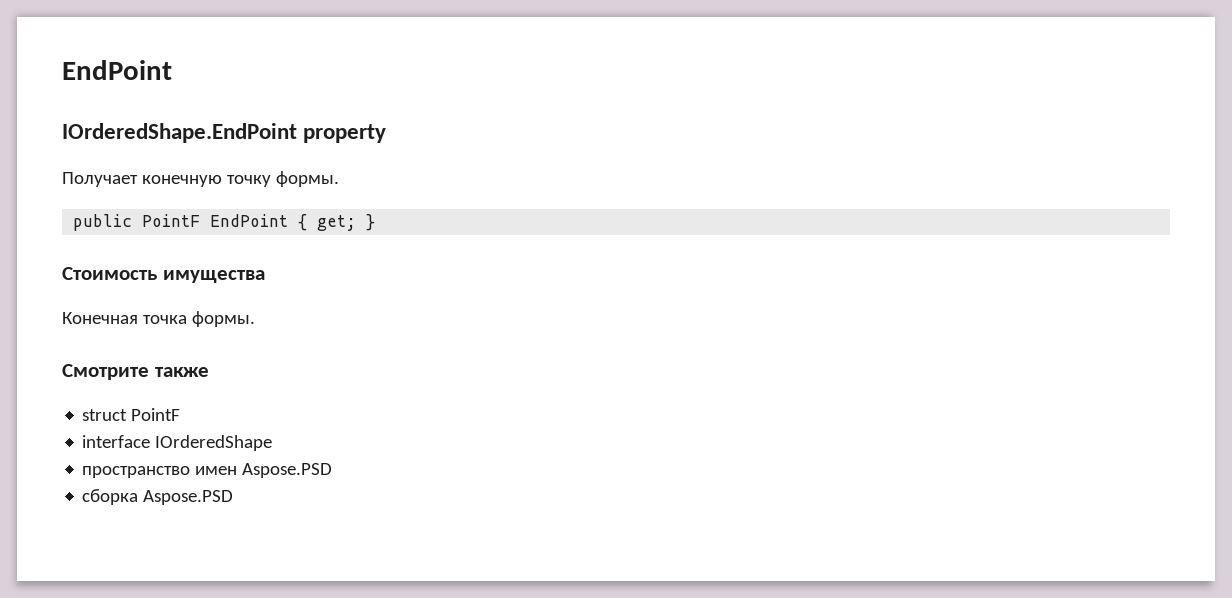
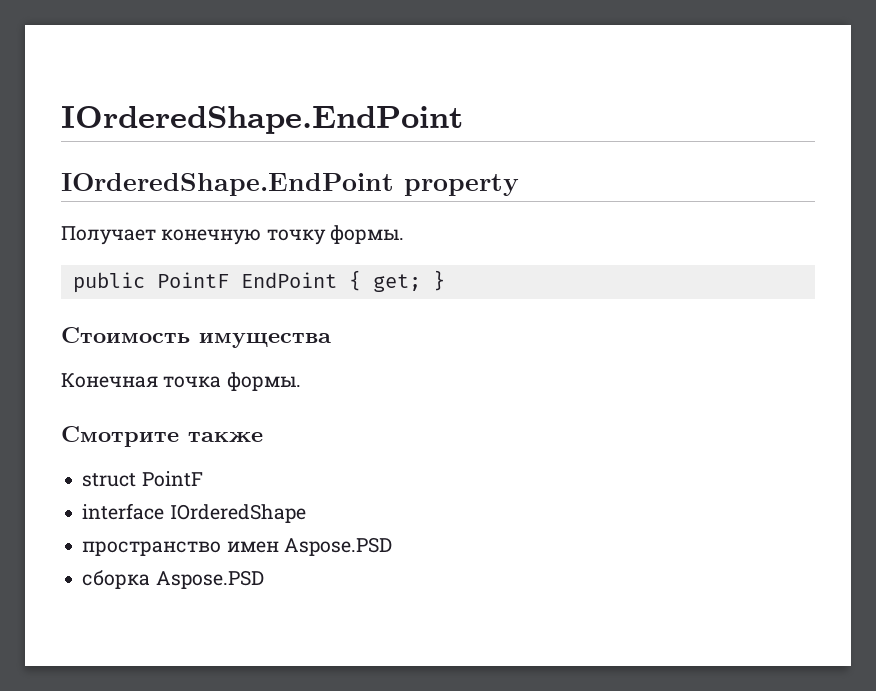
[62,60,172,80] EndPoint -> [61,106,463,134] IOrderedShape.EndPoint

